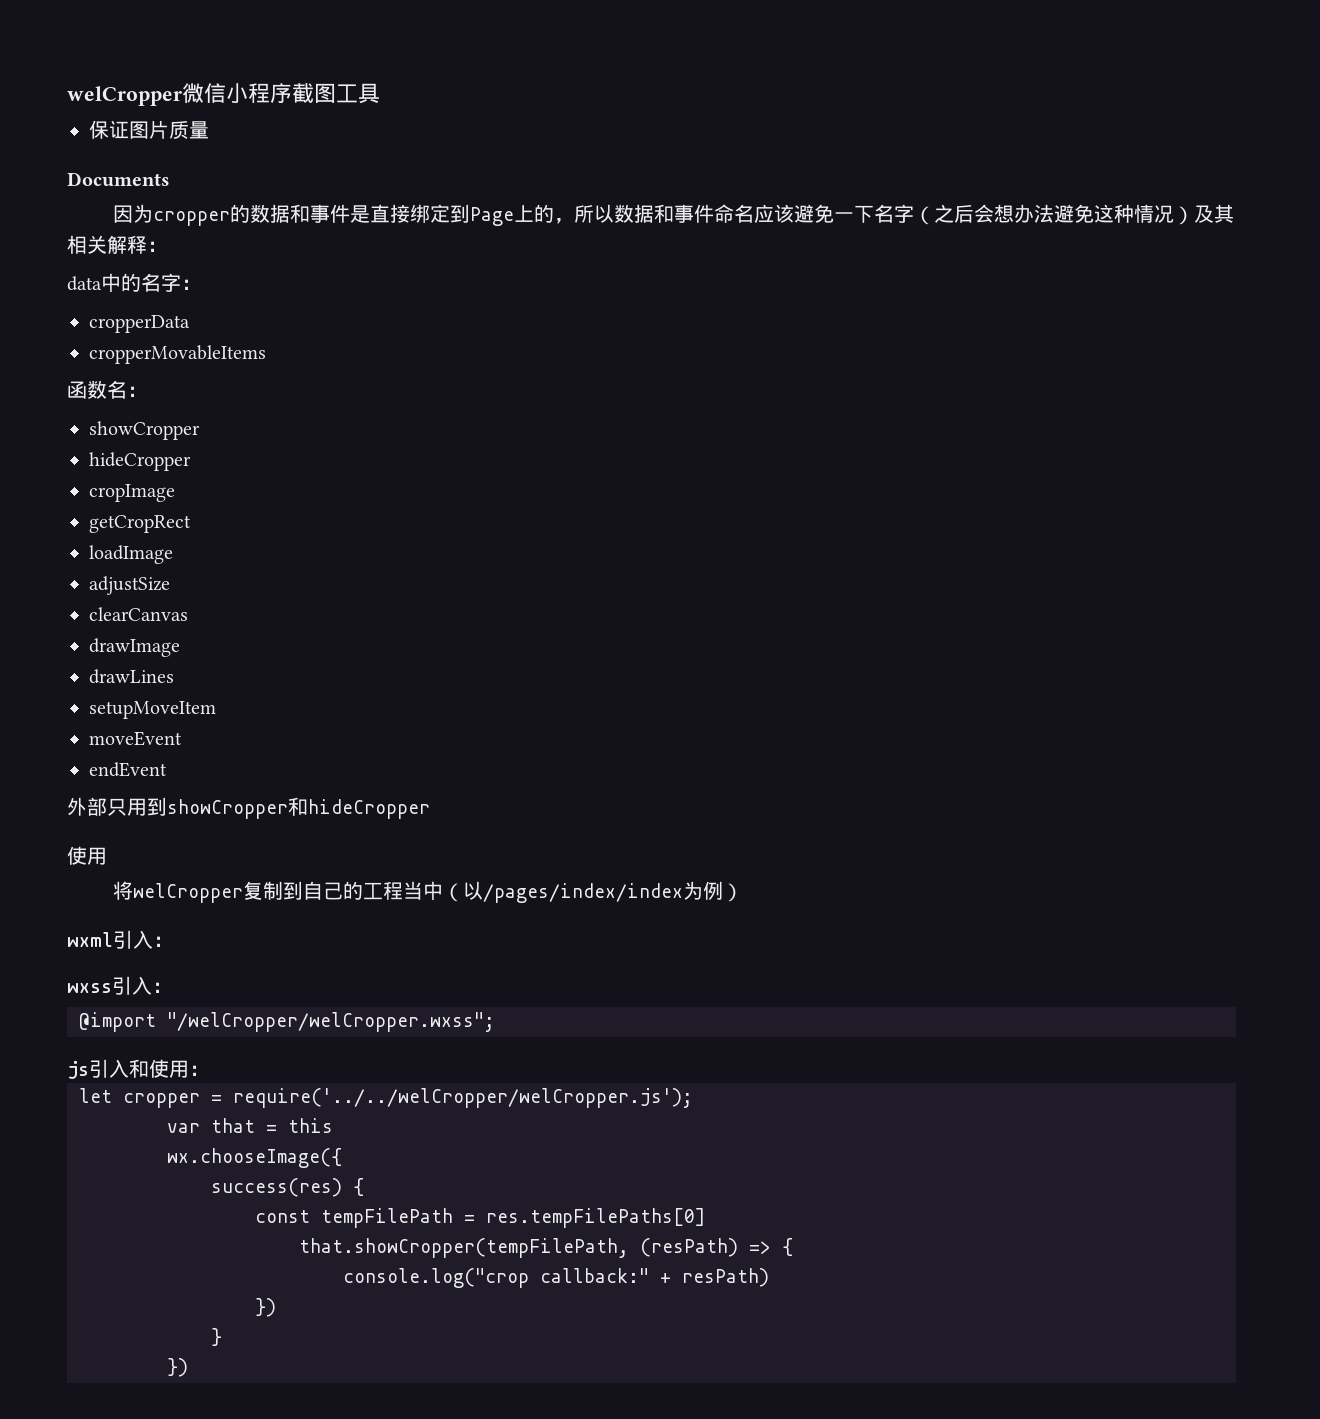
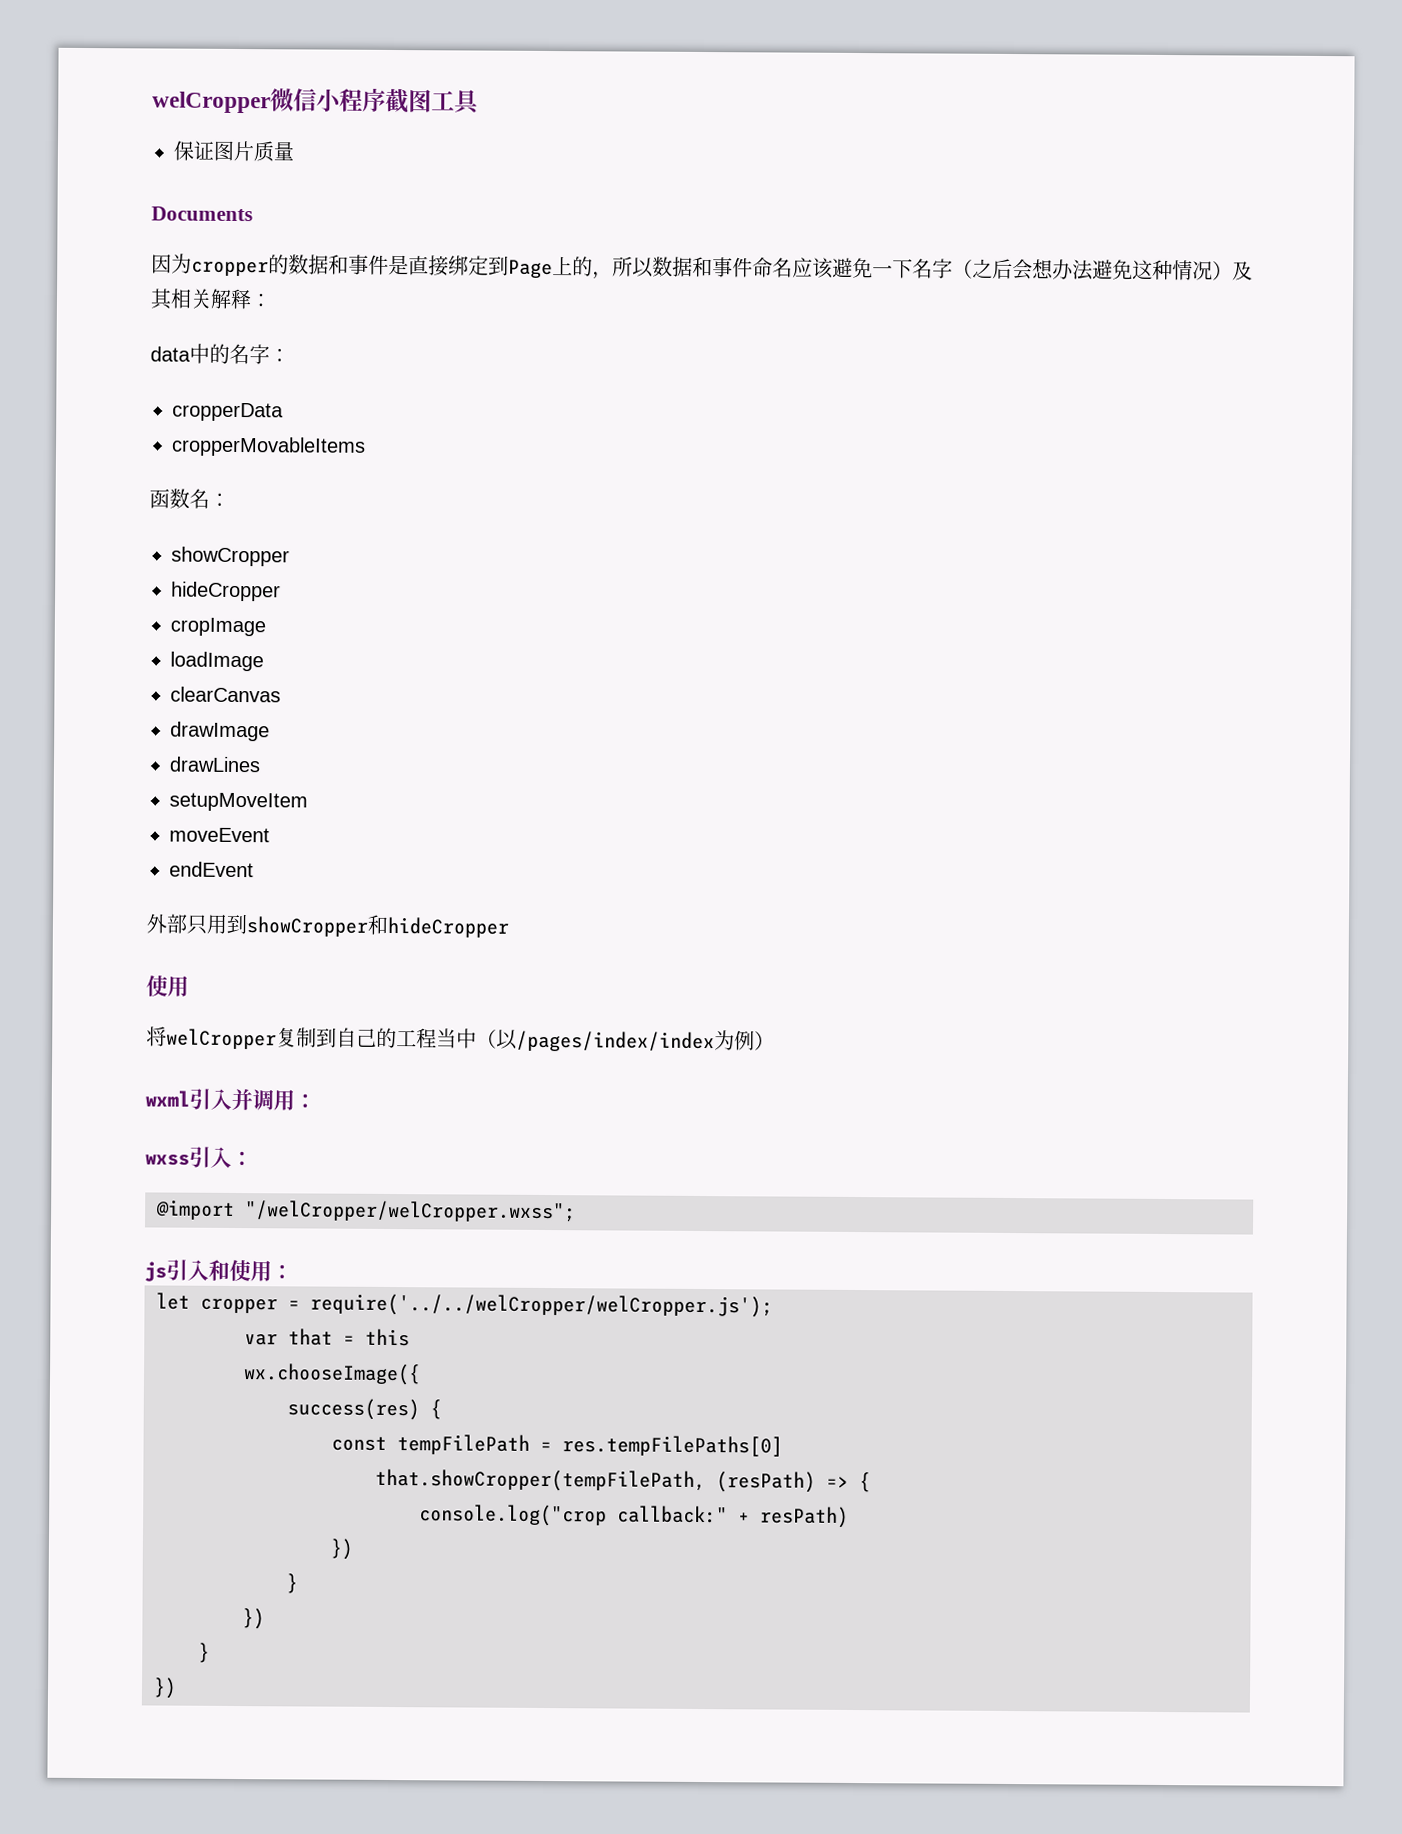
[89,515,191,533] // getCropRect -> (266, 627) none
[89,576,170,595] // adjustSize -> (264, 661) none
(153, 939) none -> [231,1088,295,1111] 并调用
(188, 1367) none -> [198,1642,210,1663] [153,1677,177,1699] // } // })

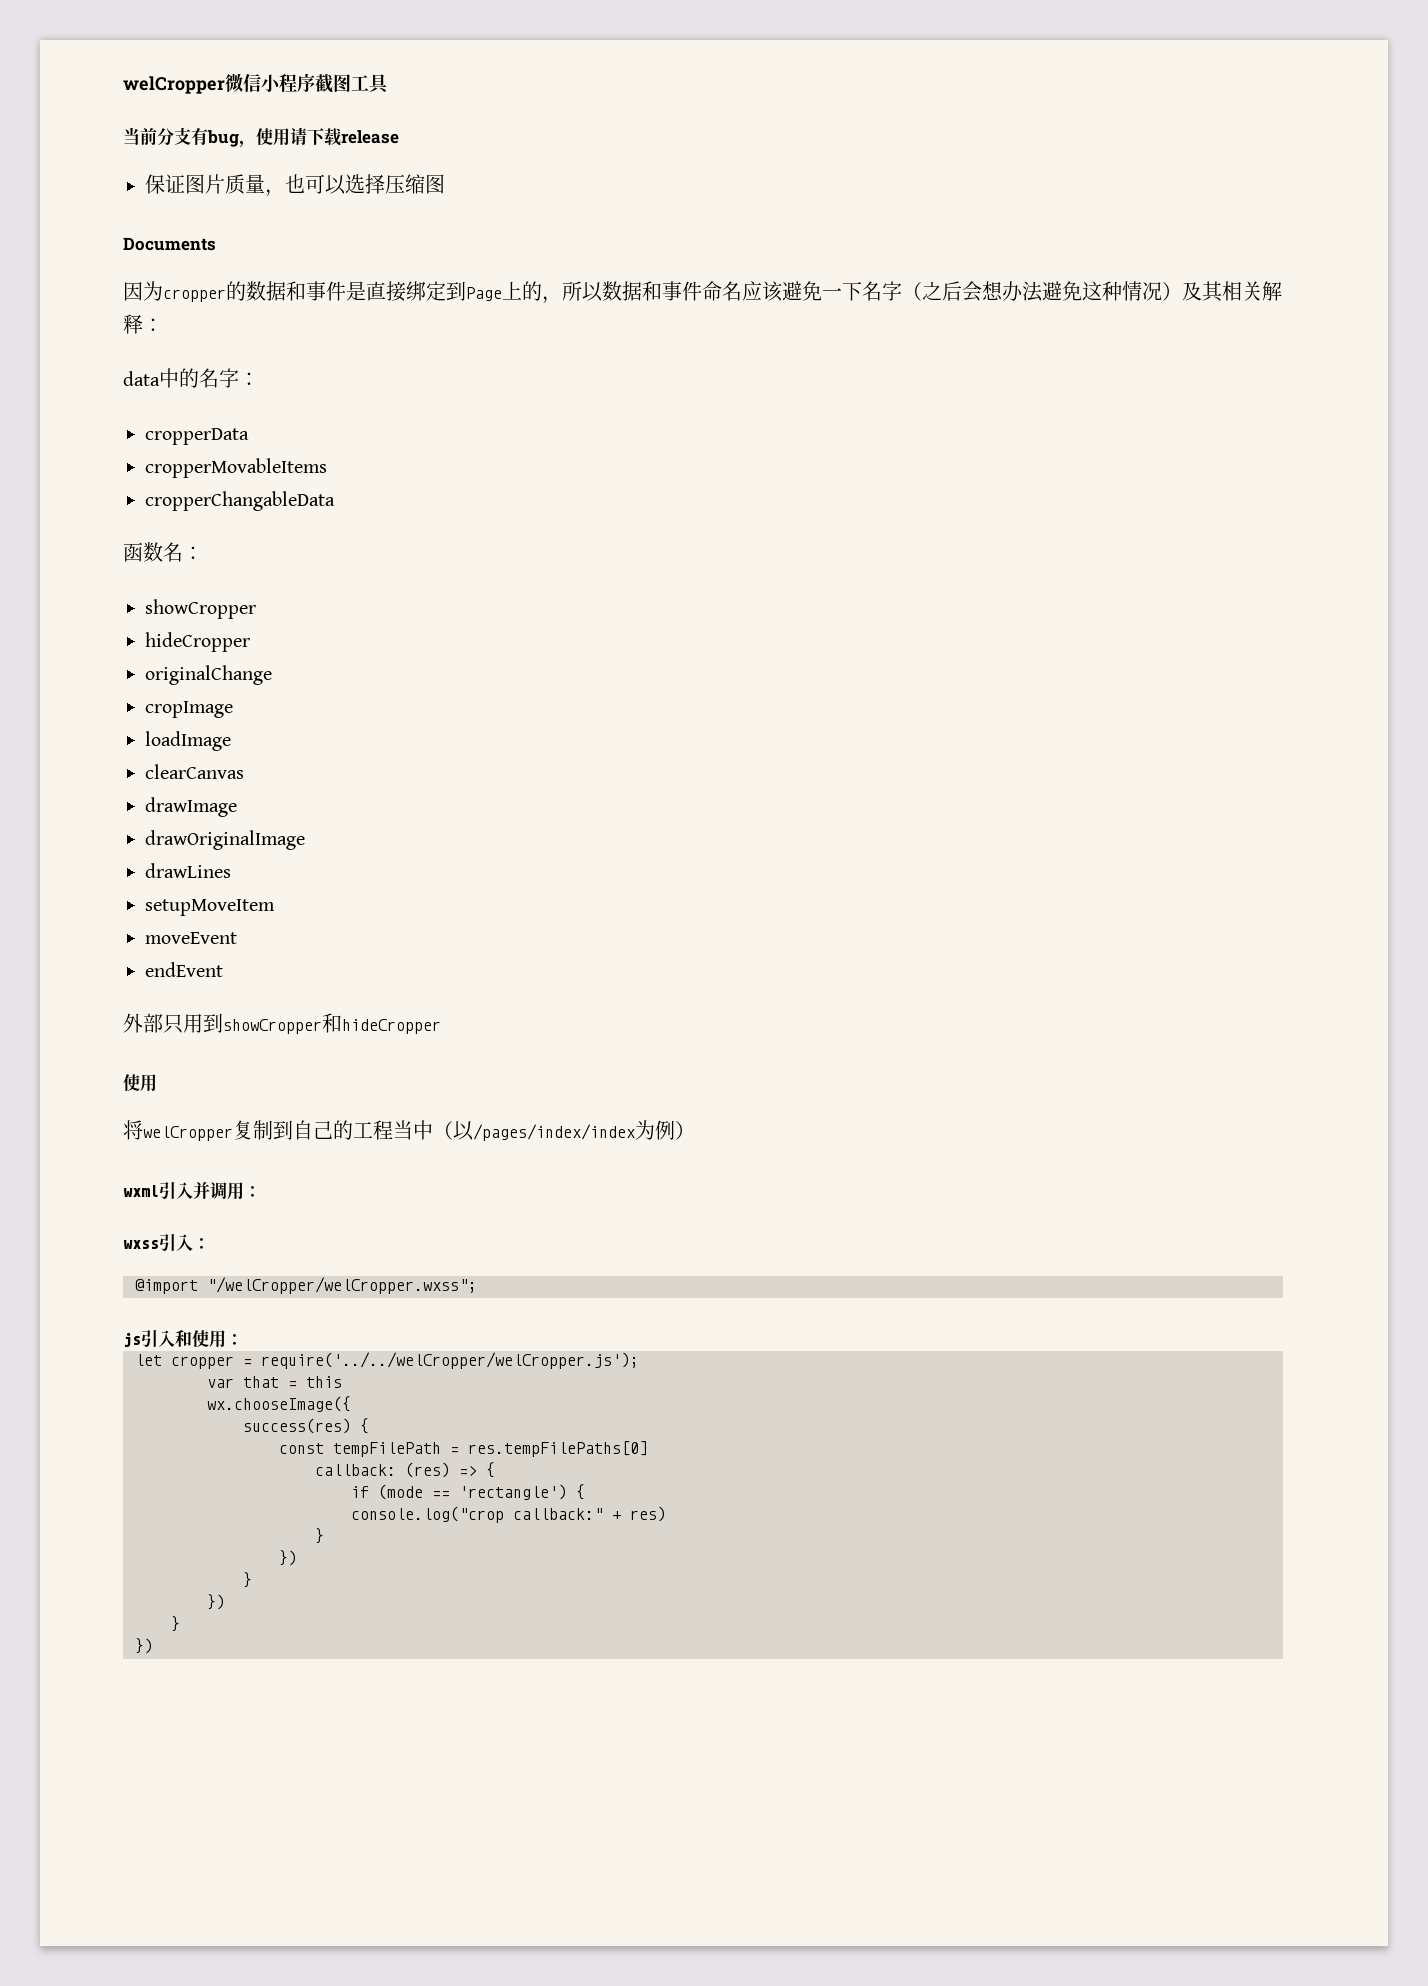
(481, 102) none -> [123,127,399,148] // 当前分支有bug，使用请下载release
(295, 151) none -> [265,174,445,197] ，也可以选择压缩图
(366, 446) none -> [145,491,335,511] // cropperChangableData
(281, 591) none -> [145,665,272,685] // originalChange
(270, 731) none -> [145,830,305,850] // drawOriginalImage
[375,1468,816,1493] that.showCropper(tempFilePath, (resPath) -> [315,1462,450,1478] callback: (res)
(871, 1482) none -> [351,1484,585,1500] // if (mode == 'rectangle') {
[760,1506,849,1528] resPath) -> [630,1506,666,1522] [315,1528,324,1544] res) // }

